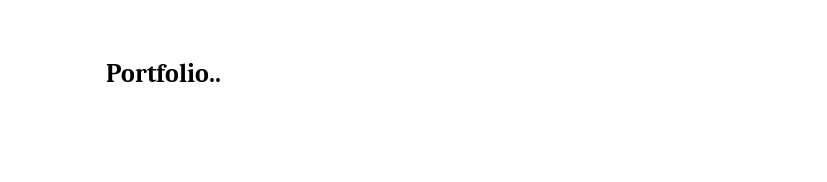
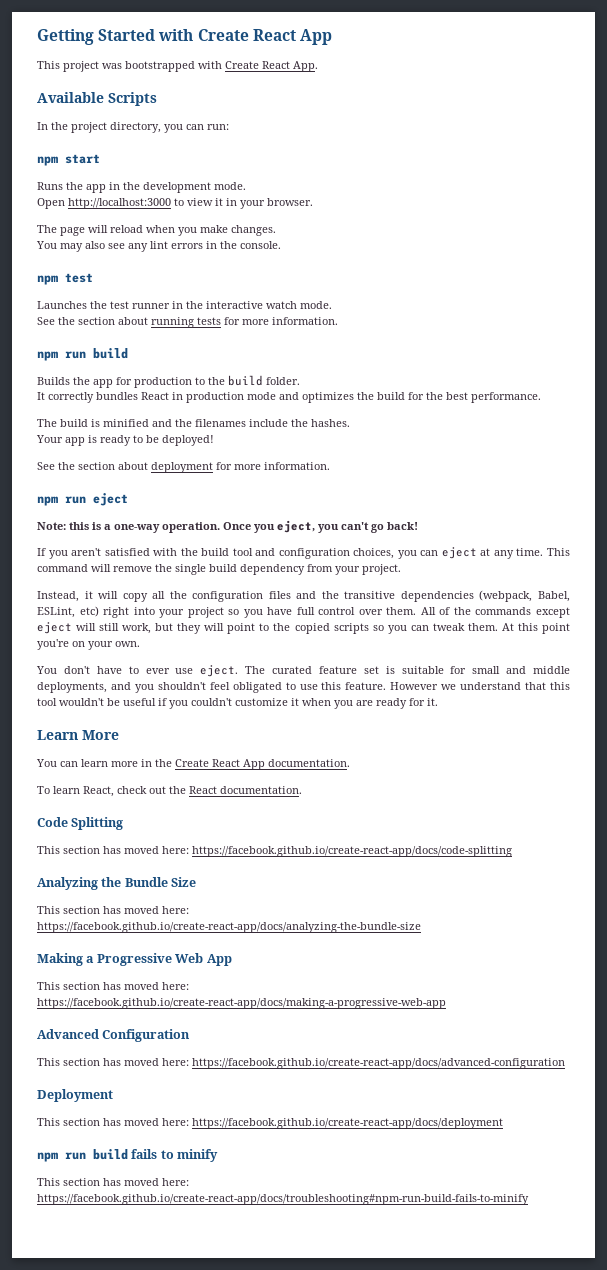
[106,63,221,82] Portfolio.. -> [37,29,332,45] [37,61,318,72] [37,92,157,106] [37,122,229,133] [37,154,100,166] [37,182,246,193] [37,198,313,209] [37,225,276,236] [36,241,281,252] [37,273,93,285] [37,301,332,309] [37,317,338,328] [37,348,128,361] [37,375,300,388] [37,392,541,403] [37,419,350,427] [36,435,214,446] [37,462,330,473] [37,493,128,506] [37,520,418,533] [37,547,570,559] [37,564,401,575] [37,590,570,602] [37,606,570,618] [37,622,570,634] [37,639,140,650] [36,665,570,677] [37,682,571,693] [37,698,438,709] [37,730,119,740] [36,759,350,770] [37,786,302,797] [37,817,124,830] [37,846,512,857] [37,877,197,890] [37,906,189,914] [37,922,421,933] [37,953,232,966] [37,982,189,990] [37,998,446,1009] [37,1029,191,1042] [37,1058,565,1069] [37,1089,113,1102] [37,1118,503,1129] [37,1149,219,1162] [37,1178,189,1186] [37,1194,529,1205] Getting Started with Create React App // This project was bootstrapped with Create React App. // Available Scripts // In the project directory, you can run: // npm start // Runs the app in the development mode. // Open http://localhost:3000 to view it in your browser. // The page will reload when you make changes. // You may also see any lint errors in the console. // npm test // Launches the test runner in the interactive watch mode. // See the section about running tests for more information. // npm run build // Builds the app for production to the build folder. // It correctly bundles React in production mode and optimizes the build for the best performance. // The build is minified and the filenames include the hashes. // Your app is ready to be deployed! // See the section about deployment for more information. // npm run eject // Note: this is a one-way operation. Once you eject, you can't go back! // If you aren't satisfied with the build tool and configuration choices, you can eject at any time. This command will remove the single build dependency from your project. // Instead, it will copy all the configuration files and the transitive dependencies (webpack, Babel, ESLint, etc) right into your project so you have full control over them. All of the commands except eject will still work, but they will point to the copied scripts so you can tweak them. At this point you're on your own. // You don't have to ever use eject. The curated feature set is suitable for small and middle deployments, and you shouldn't feel obligated to use this feature. However we understand that this tool wouldn't be useful if you couldn't customize it when you are ready for it. // Learn More // You can learn more in the Create React App documentation. // To learn React, check out the React documentation. // Code Splitting // This section has moved here: https://facebook.github.io/create-react-app/docs/code-splitting // Analyzing the Bundle Size // This section has moved here: https://facebook.github.io/create-react-app/docs/analyzing-the-bundle-size // Making a Progressive Web App // This section has moved here: https://facebook.github.io/create-react-app/docs/making-a-progressive-web-app // Advanced Configuration // This section has moved here: https://facebook.github.io/create-react-app/docs/advanced-configuration // Deployment // This section has moved here: https://facebook.github.io/create-react-app/docs/deployment // npm run build fails to minify // This section has moved here: https://facebook.github.io/create-react-app/docs/troubleshooting#npm-run-build-fails-to-minify

